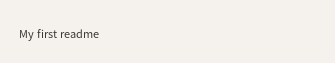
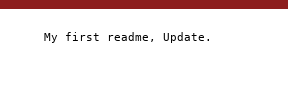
[59,29,99,38] readme -> [107,32,212,43] readme, Update.

